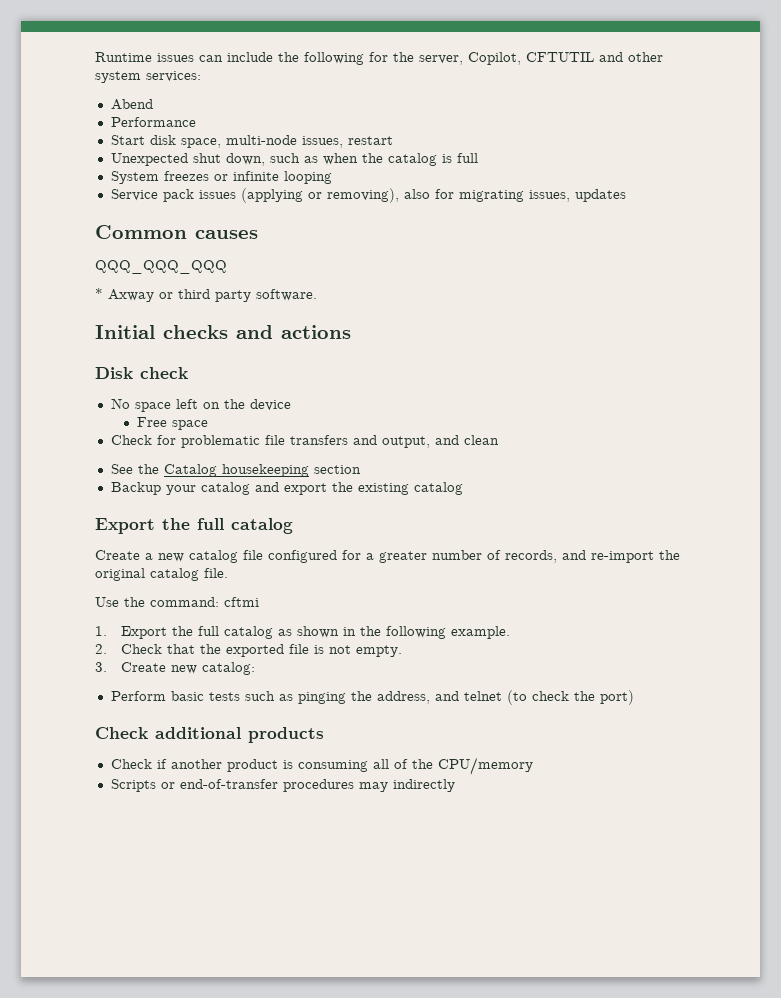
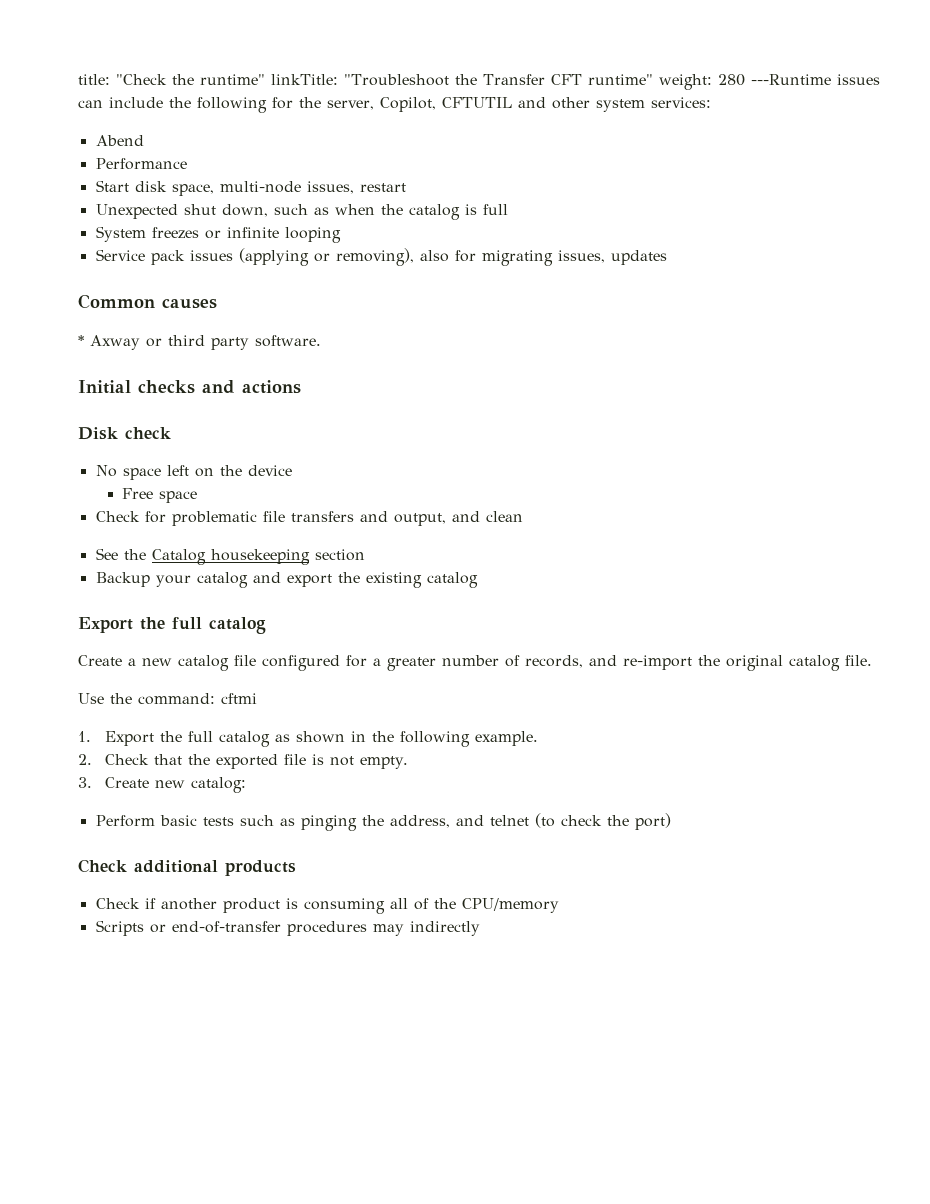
[95,52,152,62] Runtime -> [78,74,831,90] title: "Check the runtime" linkTitle: "Troubleshoot the Transfer CFT runtime" weight: 280 ---Runtime
[95,260,227,274] // QQQ_QQQ_QQQ -> (217, 303) none

